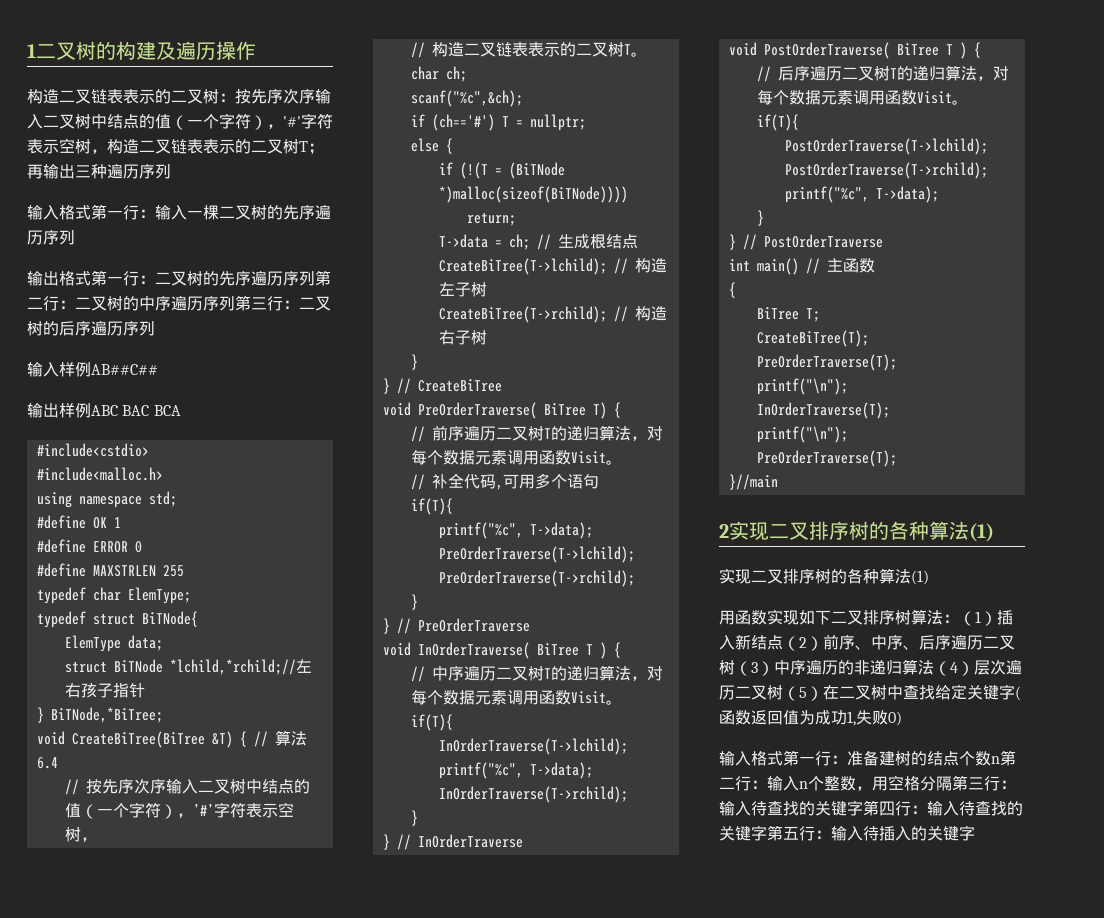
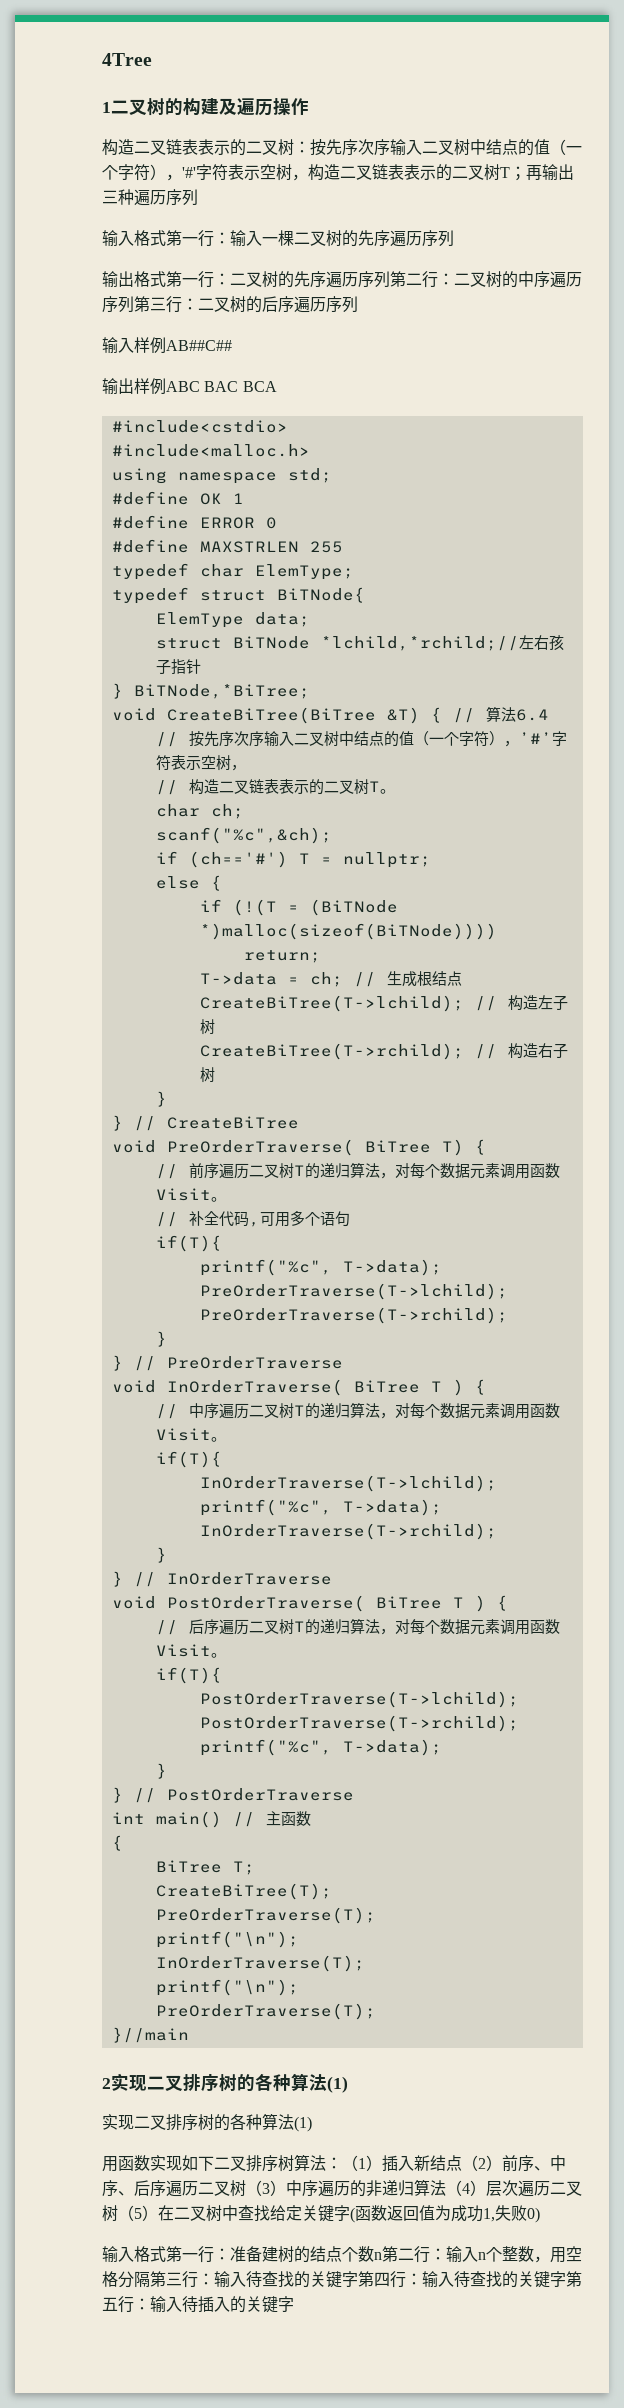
(27, 51) none -> [102,53,152,66] 4Tree //

